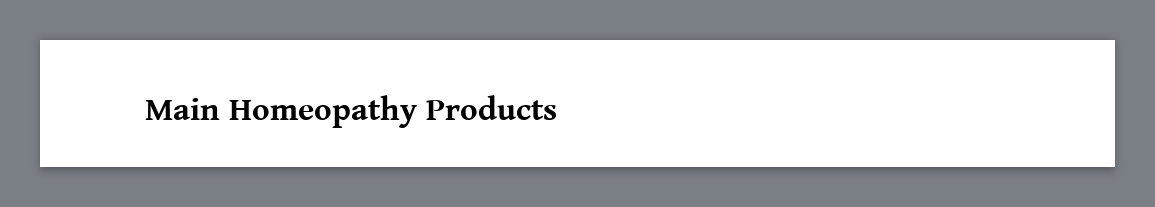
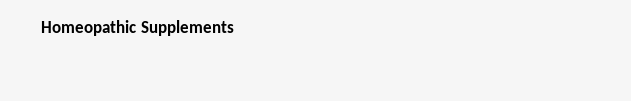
[145,95,557,128] Main Homeopathy Products -> [41,20,234,36] Homeopathic Supplements

